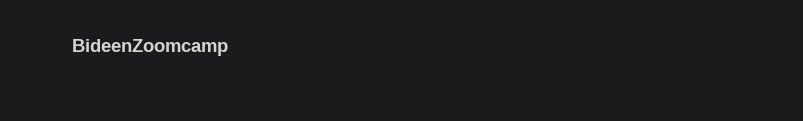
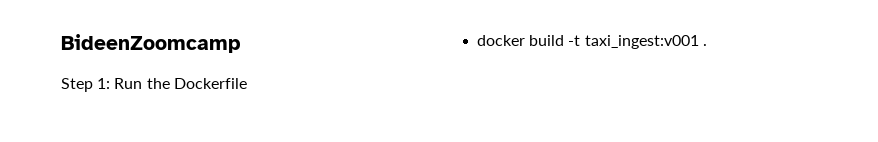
(228, 47) none -> [61,78,247,92] [477,35,707,49] // Step 1: Run the Dockerfile // docker build -t taxi_ingest:v001 .

